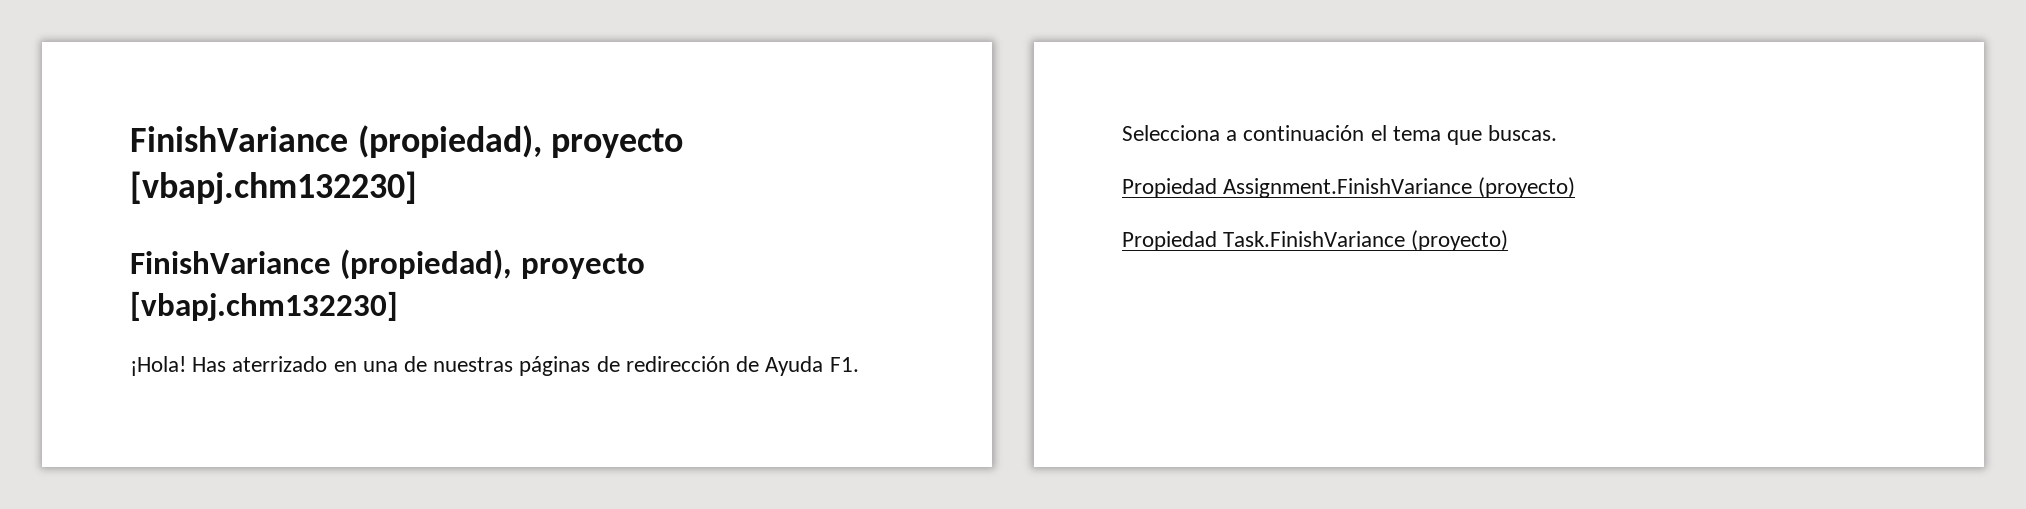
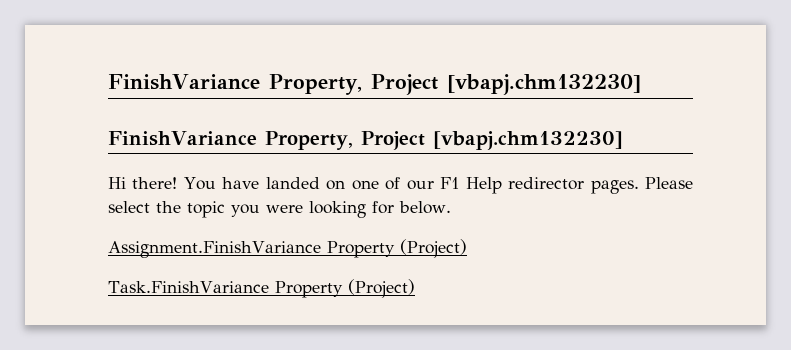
[130,125,684,158] FinishVariance (propiedad), proyecto -> [108,74,438,95] FinishVariance Property, Project
[339,249,645,279] [130,291,398,321] [130,356,859,376] [1122,125,1558,145] [1122,177,1576,198] [1122,230,1509,251] (propiedad), proyecto [vbapj.chm132230] // ¡Hola! Has aterrizado en una de nuestras páginas de redirección de Ayuda F1. Selecciona a continuación el tema que buscas. // Propiedad Assignment.FinishVariance (proyecto) // Propiedad Task.FinishVariance (proyecto) -> [264,131,623,150] [108,177,693,194] [108,201,451,218] [108,239,467,258] [108,279,415,298] Property, Project [vbapj.chm132230] // Hi there! You have landed on one of our F1 Help redirector pages. Please select the topic you were looking for below. // Assignment.FinishVariance Property (Project) // Task.FinishVariance Property (Project)

